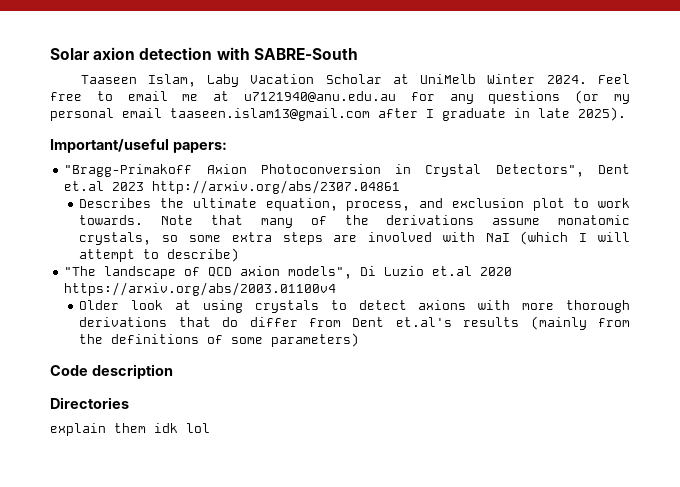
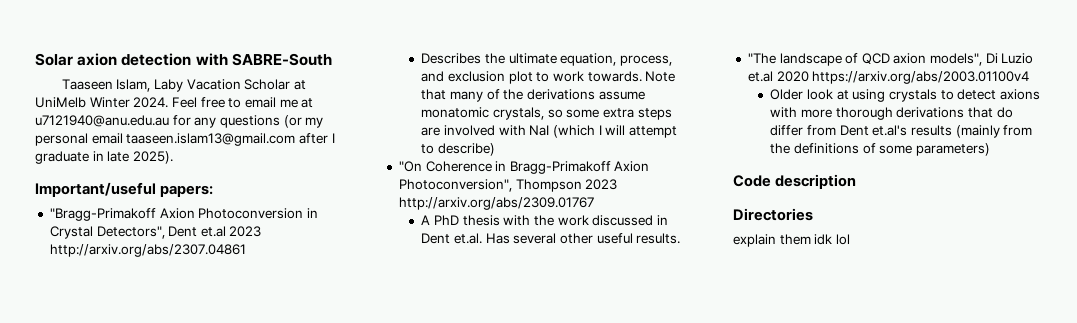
(240, 255) none -> [398,161,650,174] [398,179,618,192] [398,197,594,210] [421,215,668,226] [421,233,681,244] // "On Coherence in Bragg-Primakoff Axion Photoconversion", Thompson 2023 http://arxiv.org/abs/2309.01767 // A PhD thesis with the work discussed in Dent et.al. Has several other useful results.

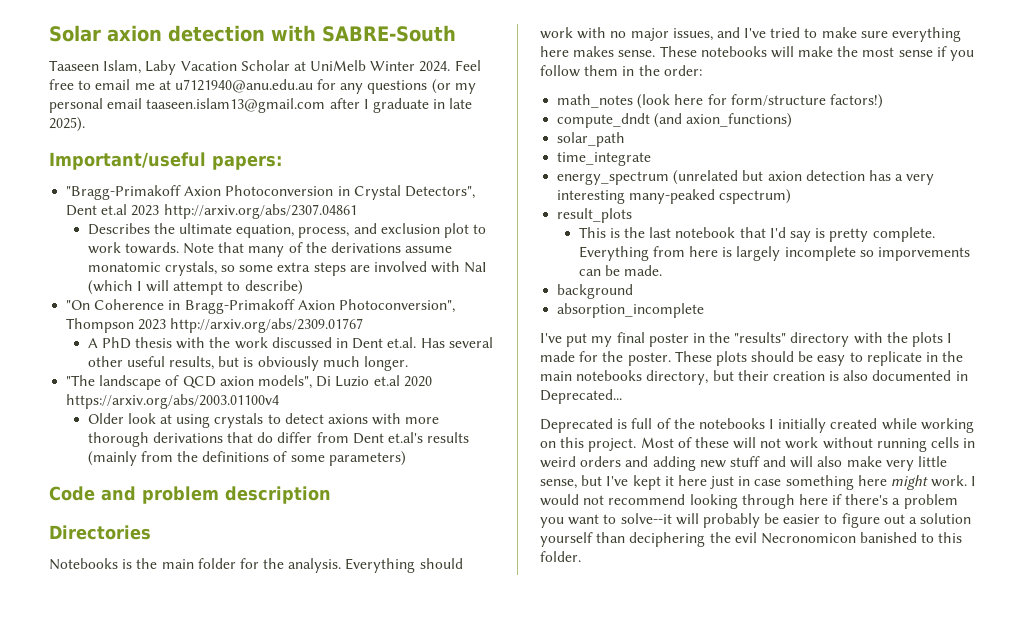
[636,233,681,244] results. -> [169,356,408,371] results, but is obviously much longer.
(771, 181) none -> [101,486,219,504] and problem
[733,234,850,247] explain them idk lol -> [49,558,463,573] [540,27,962,42] [540,46,975,61] [540,65,702,77] [557,94,883,109] [557,113,793,128] [557,132,626,147] [557,152,652,166] [557,170,935,185] [557,189,792,204] [557,208,633,223] [578,227,935,242] [578,246,970,261] [578,265,663,276] [557,284,634,299] [557,303,705,318] [540,332,953,347] [540,351,964,366] [540,370,968,385] [540,389,622,404] [540,418,974,433] [540,437,976,452] [540,456,948,471] [540,475,977,490] [540,494,958,509] [540,513,972,528] [540,532,963,547] [540,551,581,562] Notebooks is the main folder for the analysis. Everything should work with no major issues, and I've tried to make sure everything here makes sense. These notebooks will make the most sense if you follow them in the order: // math_notes (look here for form/structure factors!) // compute_dndt (and axion_functions) // solar_path // time_integrate // energy_spectrum (unrelated but axion detection has a very interesting many-peaked cspectrum) // result_plots // This is the last notebook that I'd say is pretty complete. Everything from here is largely incomplete so imporvements can be made. // background // absorption_incomplete // I've put my final poster in the "results" directory with the plots I made for the poster. These plots should be easy to replicate in the main notebooks directory, but their creation is also documented in Deprecated... // Deprecated is full of the notebooks I initially created while working on this project. Most of these will not work without running cells in weird orders and adding new stuff and will also make very little sense, but I've kept it here just in case something here might work. I would not recommend looking through here if there's a problem you want to solve--it will probably be easier to figure out a solution yourself than deciphering the evil Necronomicon banished to this folder.

